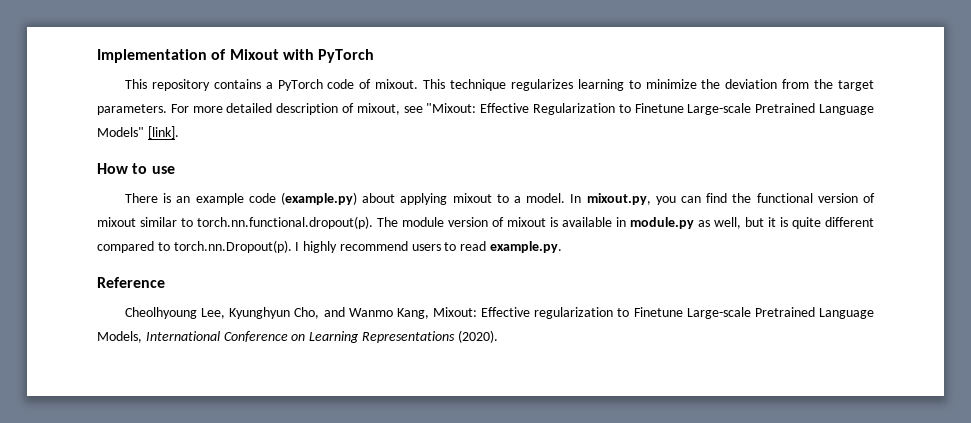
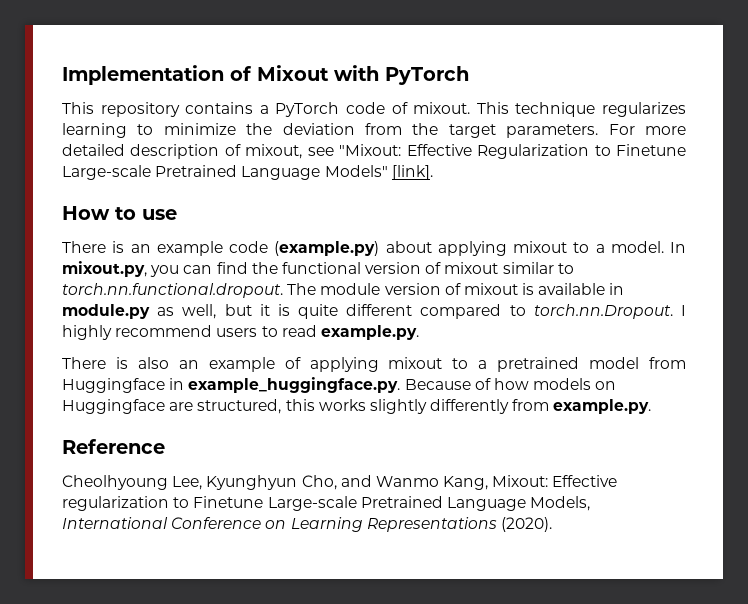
[197,216,373,229] torch.nn.functional.dropout(p). -> [62,283,283,298] torch.nn.functional.dropout.
[173,240,292,253] torch.nn.Dropout(p). -> [533,304,673,319] torch.nn.Dropout.
(563, 247) none -> [62,357,686,372] [62,377,617,393] [62,399,652,414] // There is also an example of applying mixout to a pretrained model from Huggingface in example_huggingface.py. Because of how models on Huggingface are structured, this works slightly differently from example.py.

